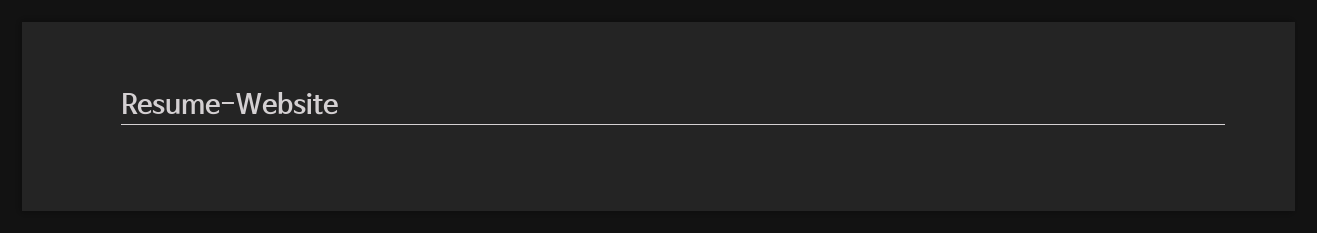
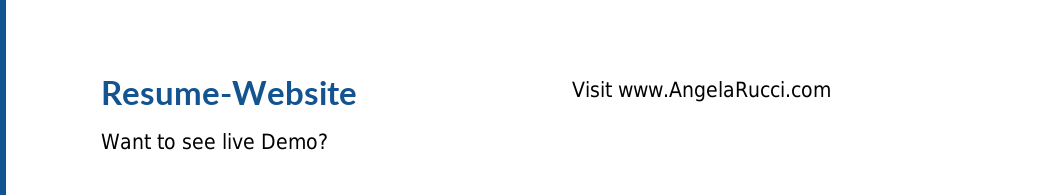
(338, 103) none -> [101,133,328,150] [572,81,831,102] // Want to see live Demo? // Visit www.AngelaRucci.com

